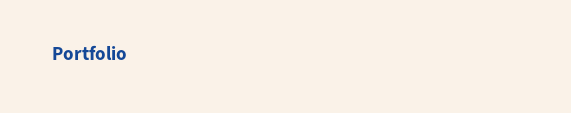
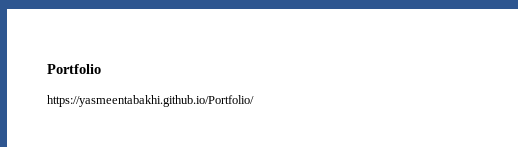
(127, 52) none -> [47,95,254,107] // https://yasmeentabakhi.github.io/Portfolio/

